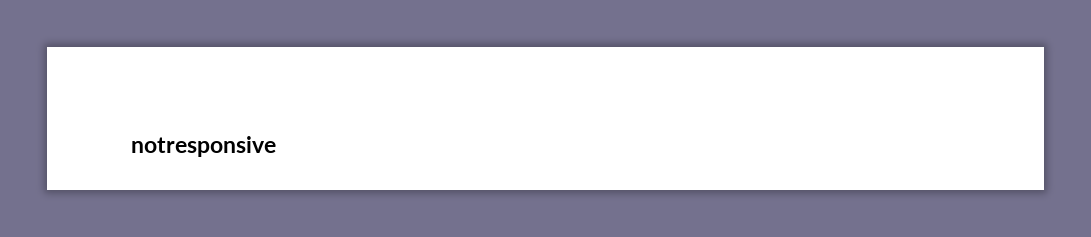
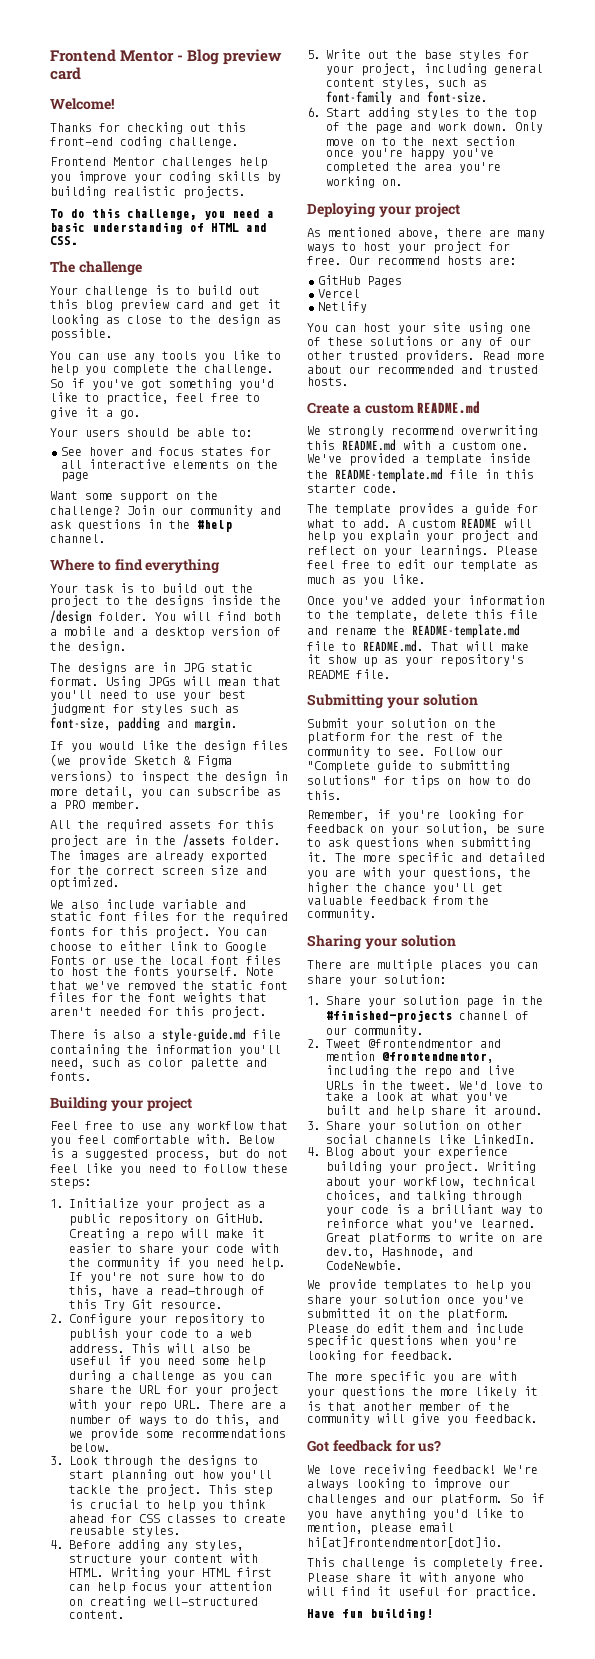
[131,136,276,157] notresponsive -> [50,49,283,65] [50,67,81,80] [50,98,114,110] [50,122,246,134] [50,136,239,148] [50,157,267,169] [50,171,281,184] [50,186,246,199] [50,208,274,220] [50,222,267,234] [50,236,78,245] [50,261,142,275] [50,285,260,297] [50,299,281,312] [50,314,281,326] [50,328,113,341] [50,350,281,362] [50,364,274,376] [50,378,274,390] [50,392,260,405] [50,407,141,419] [50,428,253,437] [61,447,271,456] [61,459,278,469] [61,472,89,482] [50,491,218,503] [50,505,281,517] [50,519,232,532] [50,534,106,543] [50,559,221,573] [50,583,253,593] [50,595,281,608] [50,610,281,624] [50,626,281,639] [50,641,127,653] [50,662,253,674] [50,676,281,688] [50,690,246,701] [50,703,239,715] [50,717,238,731] [50,740,288,752] [50,754,232,768] [50,770,288,784] [50,786,281,798] [50,800,141,809] [50,819,274,832] [50,834,281,848] [50,850,267,863] [50,865,267,875] [50,877,120,890] [50,899,246,909] [50,911,288,924] [50,926,267,939] [50,941,267,953] [50,955,281,965] [50,967,274,978] [50,980,288,990] [50,992,267,1004] [50,1006,267,1019] [50,1028,281,1042] [50,1044,281,1056] [50,1058,267,1070] [50,1072,92,1081] [50,1097,192,1111] [50,1121,288,1132] [50,1134,274,1146] [50,1148,288,1161] [50,1163,288,1175] [50,1177,92,1189] [50,1198,265,1211] [69,1213,265,1226] [69,1228,265,1241] [69,1243,279,1255] [69,1257,286,1270] [69,1272,265,1283] [69,1285,265,1297] [69,1299,223,1311] [50,1313,265,1326] [69,1328,251,1341] [69,1343,251,1353] [69,1355,265,1368] [69,1370,272,1382] [69,1384,279,1397] [69,1399,286,1412] [69,1414,279,1426] [69,1428,286,1441] [69,1443,111,1452] [50,1455,258,1467] [69,1469,272,1482] [69,1484,272,1497] [69,1499,265,1512] [69,1514,286,1523] [69,1526,181,1537] [50,1539,244,1551] [69,1553,258,1565] [69,1567,272,1579] [69,1581,272,1594] [69,1596,258,1608] [69,1610,125,1619] [307,49,529,61] [326,63,543,76] [326,78,487,89] [326,91,488,105] [307,107,536,120] [326,122,543,134] [326,136,515,146] [326,148,494,160] [326,162,501,174] [326,176,403,188] [307,203,460,217] [307,227,545,239] [307,241,510,254] [307,256,517,265] [318,275,402,287] [318,289,360,298] [318,301,367,313] [307,322,531,334] [307,336,531,348] [307,350,545,363] [307,365,538,374] [307,377,349,386] [307,401,481,414] [307,425,538,437] [307,439,529,451] [307,453,531,466] [307,468,534,482] [307,484,398,493] [307,503,538,516] [307,518,532,528] [307,530,538,543] [307,545,538,557] [307,559,538,572] [307,574,426,586] [307,595,545,607] [307,609,538,622] [307,624,520,638] [307,640,529,652] [307,654,524,667] [307,669,391,679] [307,694,478,708] [307,718,496,730] [307,732,503,744] [307,746,503,758] [307,760,510,773] [307,775,531,788] [307,790,342,800] [307,809,524,821] [307,823,545,835] [307,837,531,850] [307,852,545,865] [307,867,531,880] [307,882,503,894] [307,896,489,905] [307,908,377,920] [307,935,456,949] [307,959,538,972] [307,974,447,986] [307,995,543,1008] [326,1010,529,1023] [326,1025,424,1037] [307,1039,501,1048] [326,1051,494,1063] [326,1065,515,1078] [326,1080,543,1090] [326,1092,508,1103] [326,1105,543,1118] [307,1120,522,1132] [326,1134,536,1144] [307,1146,508,1159] [326,1161,536,1174] [326,1176,536,1188] [326,1190,522,1202] [326,1204,543,1216] [326,1218,536,1230] [326,1232,543,1245] [326,1247,473,1258] [326,1260,403,1270] [307,1279,531,1292] [307,1294,524,1306] [307,1308,510,1321] [307,1323,524,1333] [307,1335,517,1348] [307,1350,454,1362] [307,1371,517,1384] [307,1386,538,1399] [307,1401,510,1411] [307,1413,538,1425] [307,1440,442,1452] [307,1464,538,1476] [307,1478,510,1491] [307,1493,545,1506] [307,1508,524,1520] [307,1522,454,1535] [307,1537,503,1548] [307,1557,545,1570] [307,1572,524,1584] [307,1586,538,1599] [307,1608,433,1620] Frontend Mentor - Blog preview card // Welcome! // Thanks for checking out this front-end coding challenge. // Frontend Mentor challenges help you improve your coding skills by building realistic projects. // To do this challenge, you need a basic understanding of HTML and CSS. // The challenge // Your challenge is to build out this blog preview card and get it looking as close to the design as possible. // You can use any tools you like to help you complete the challenge. So if you've got something you'd like to practice, feel free to give it a go. // Your users should be able to: // See hover and focus states for all interactive elements on the page // Want some support on the challenge? Join our community and ask questions in the #help channel. // Where to find everything // Your task is to build out the project to the designs inside the /design folder. You will find both a mobile and a desktop version of the design. // The designs are in JPG static format. Using JPGs will mean that you'll need to use your best judgment for styles such as font-size, padding and margin. // If you would like the design files (we provide Sketch & Figma versions) to inspect the design in more detail, you can subscribe as a PRO member. // All the required assets for this project are in the /assets folder. The images are already exported for the correct screen size and optimized. // We also include variable and static font files for the required fonts for this project. You can choose to either link to Google Fonts or use the local font files to host the fonts yourself. Note that we've removed the static font files for the font weights that aren't needed for this project. // There is also a style-guide.md file containing the information you'll need, such as color palette and fonts. // Building your project // Feel free to use any workflow that you feel comfortable with. Below is a suggested process, but do not feel like you need to follow these steps: // 1. Initialize your project as a public repository on GitHub. Creating a repo will make it easier to share your code with the community if you need help. If you're not sure how to do this, have a read-through of this Try Git resource. // 2. Configure your repository to publish your code to a web address. This will also be useful if you need some help during a challenge as you can share the URL for your project with your repo URL. There are a number of ways to do this, and we provide some recommendations below. // 3. Look through the designs to start planning out how you'll tackle the project. This step is crucial to help you think ahead for CSS classes to create reusable styles. // 4. Before adding any styles, structure your content with HTML. Writing your HTML first can help focus your attention on creating well-structured content. // 5. Write out the base styles for your project, including general content styles, such as font-family and font-size. // 6. Start adding styles to the top of the page and work down. Only move on to the next section once you're happy you've completed the area you're working on. // Deploying your project // As mentioned above, there are many ways to host your project for free. Our recommend hosts are: // GitHub Pages // Vercel // Netlify // You can host your site using one of these solutions or any of our other trusted providers. Read more about our recommended and trusted hosts. // Create a custom README.md // We strongly recommend overwriting this README.md with a custom one. We've provided a template inside the README-template.md file in this starter code. // The template provides a guide for what to add. A custom README will help you explain your project and reflect on your learnings. Please feel free to edit our template as much as you like. // Once you've added your information to the template, delete this file and rename the README-template.md file to README.md. That will make it show up as your repository's README file. // Submitting your solution // Submit your solution on the platform for the rest of the community to see. Follow our "Complete guide to submitting solutions" for tips on how to do this. // Remember, if you're looking for feedback on your solution, be sure to ask questions when submitting it. The more specific and detailed you are with your questions, the higher the chance you'll get valuable feedback from the community. // Sharing your solution // There are multiple places you can share your solution: // 1. Share your solution page in the #finished-projects channel of our community. // 2. Tweet @frontendmentor and mention @frontendmentor, including the repo and live URLs in the tweet. We'd love to take a look at what you've built and help share it around. // 3. Share your solution on other social channels like LinkedIn. // 4. Blog about your experience building your project. Writing about your workflow, technical choices, and talking through your code is a brilliant way to reinforce what you've learned. Great platforms to write on are dev.to, Hashnode, and CodeNewbie. // We provide templates to help you share your solution once you've submitted it on the platform. Please do edit them and include specific questions when you're looking for feedback. // The more specific you are with your questions the more likely it is that another member of the community will give you feedback. // Got feedback for us? // We love receiving feedback! We're always looking to improve our challenges and our platform. So if you have anything you'd like to mention, please email hi[at]frontendmentor[dot]io. // This challenge is completely free. Please share it with anyone who will find it useful for practice. // Have fun building!

